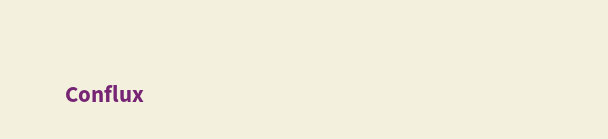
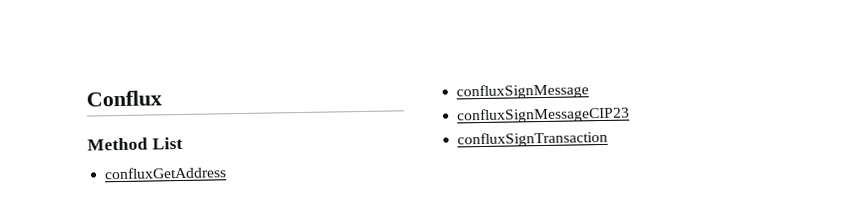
(144, 93) none -> [87,136,183,151] [104,166,228,180] [456,83,590,100] [456,106,631,124] [457,130,609,148] // Method List // confluxGetAddress // confluxSignMessage // confluxSignMessageCIP23 // confluxSignTransaction

